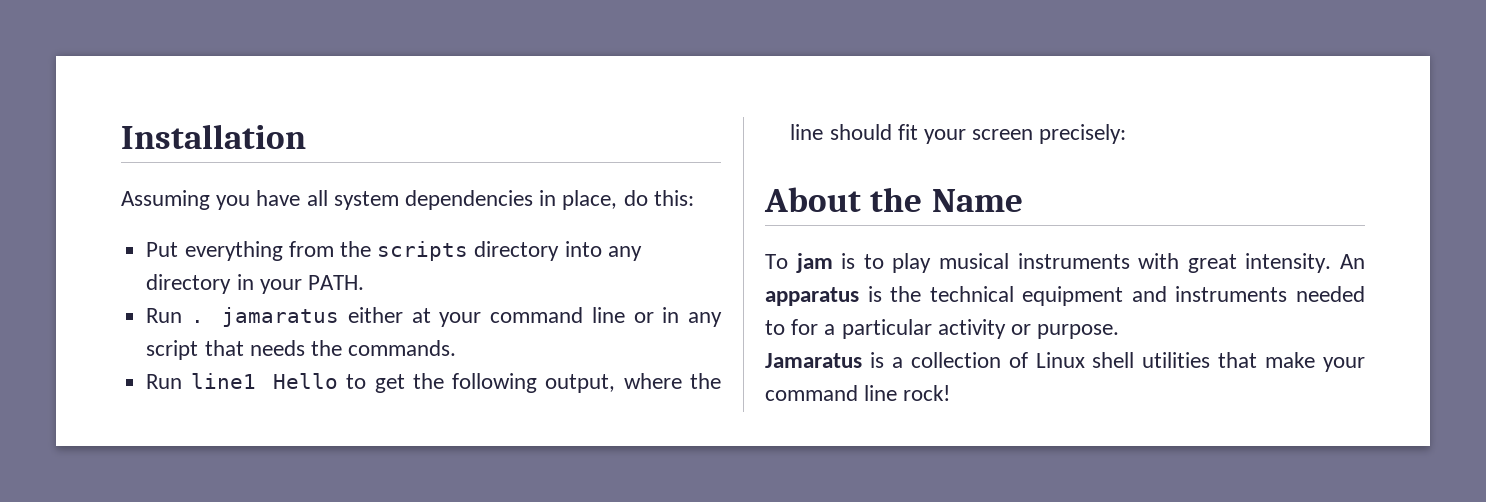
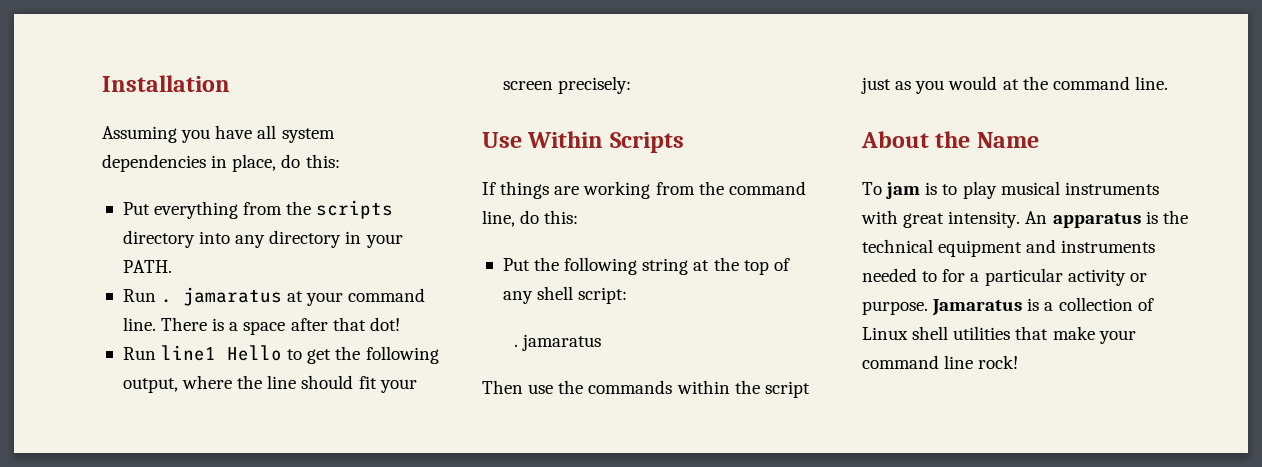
[347,307,403,323] either -> (283, 296) none
[591,307,723,327] [146,340,457,360] line or in any script that needs the commands. -> [122,317,400,335] line. There is a space after that dot!
(1127, 134) none -> [482,131,684,153] [482,181,806,199] [482,210,579,227] [502,257,790,275] [502,286,628,304] [514,334,602,351] [482,380,810,398] [861,76,1168,94] // Use Within Scripts // If things are working from the command line, do this: // Put the following string at the top of any shell script: // . jamaratus // Then use the commands within the script just as you would at the command line.
(1120, 331) // -> (928, 308) none

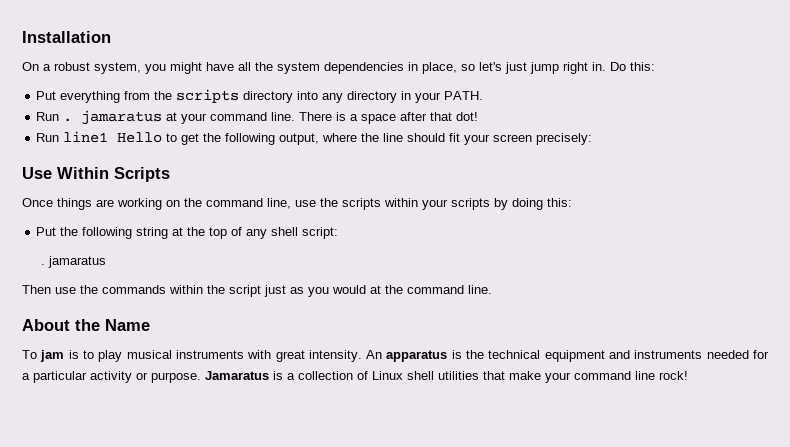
[102,126,211,143] Assuming you -> [22,62,202,74] On a robust system, you might
(277, 132) none -> [255,62,273,71] the
[281,154,301,168] do -> [461,62,626,74] so let's just jump right in. Do
[482,182,496,195] If -> [22,198,53,207] Once
[655,182,695,195] from -> [166,200,180,207] on
[520,210,540,224] do -> [295,198,543,210] use the scripts within your scripts by doing
[922,271,938,282] to -> (749, 354) none

